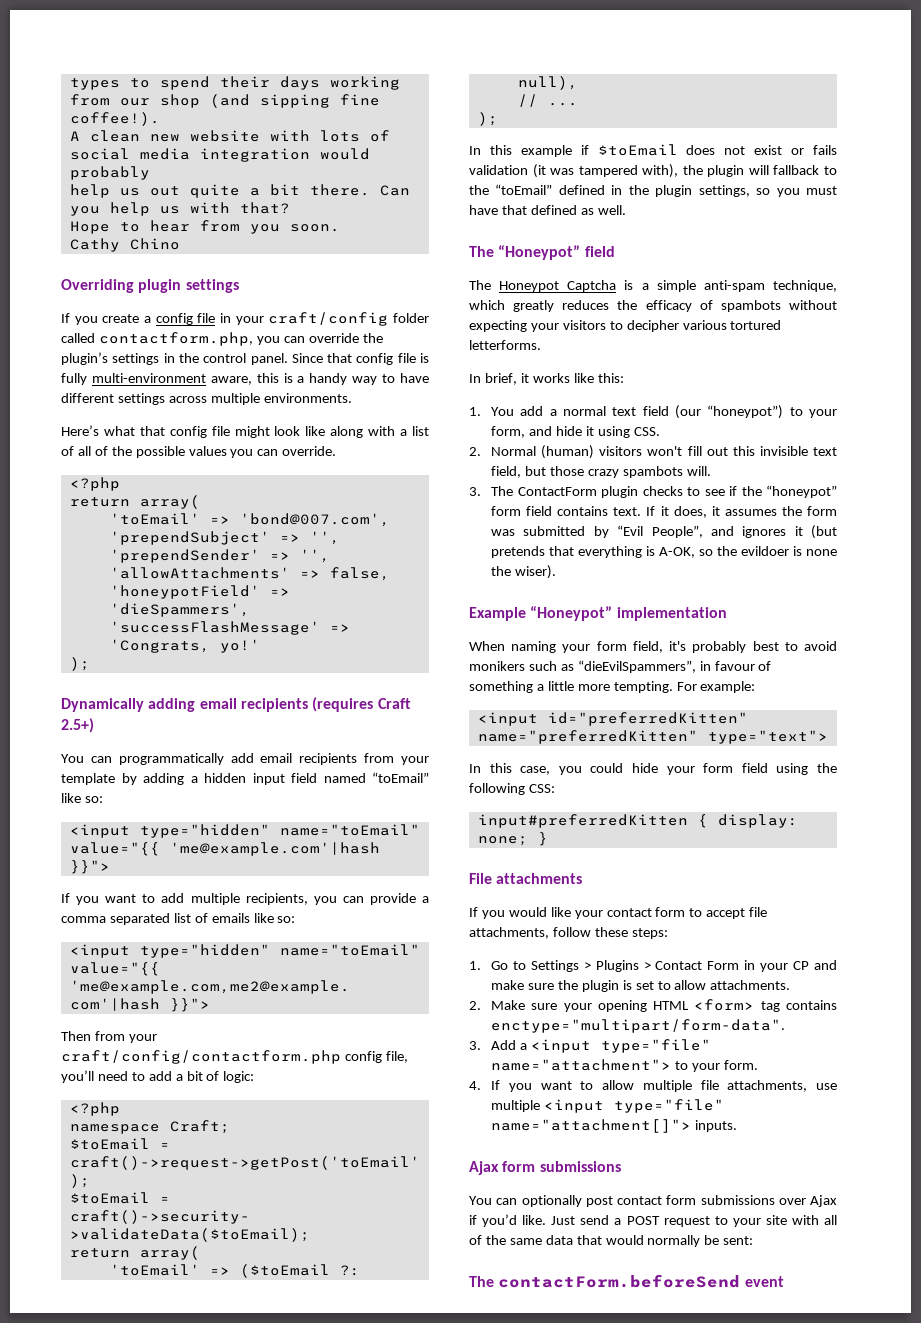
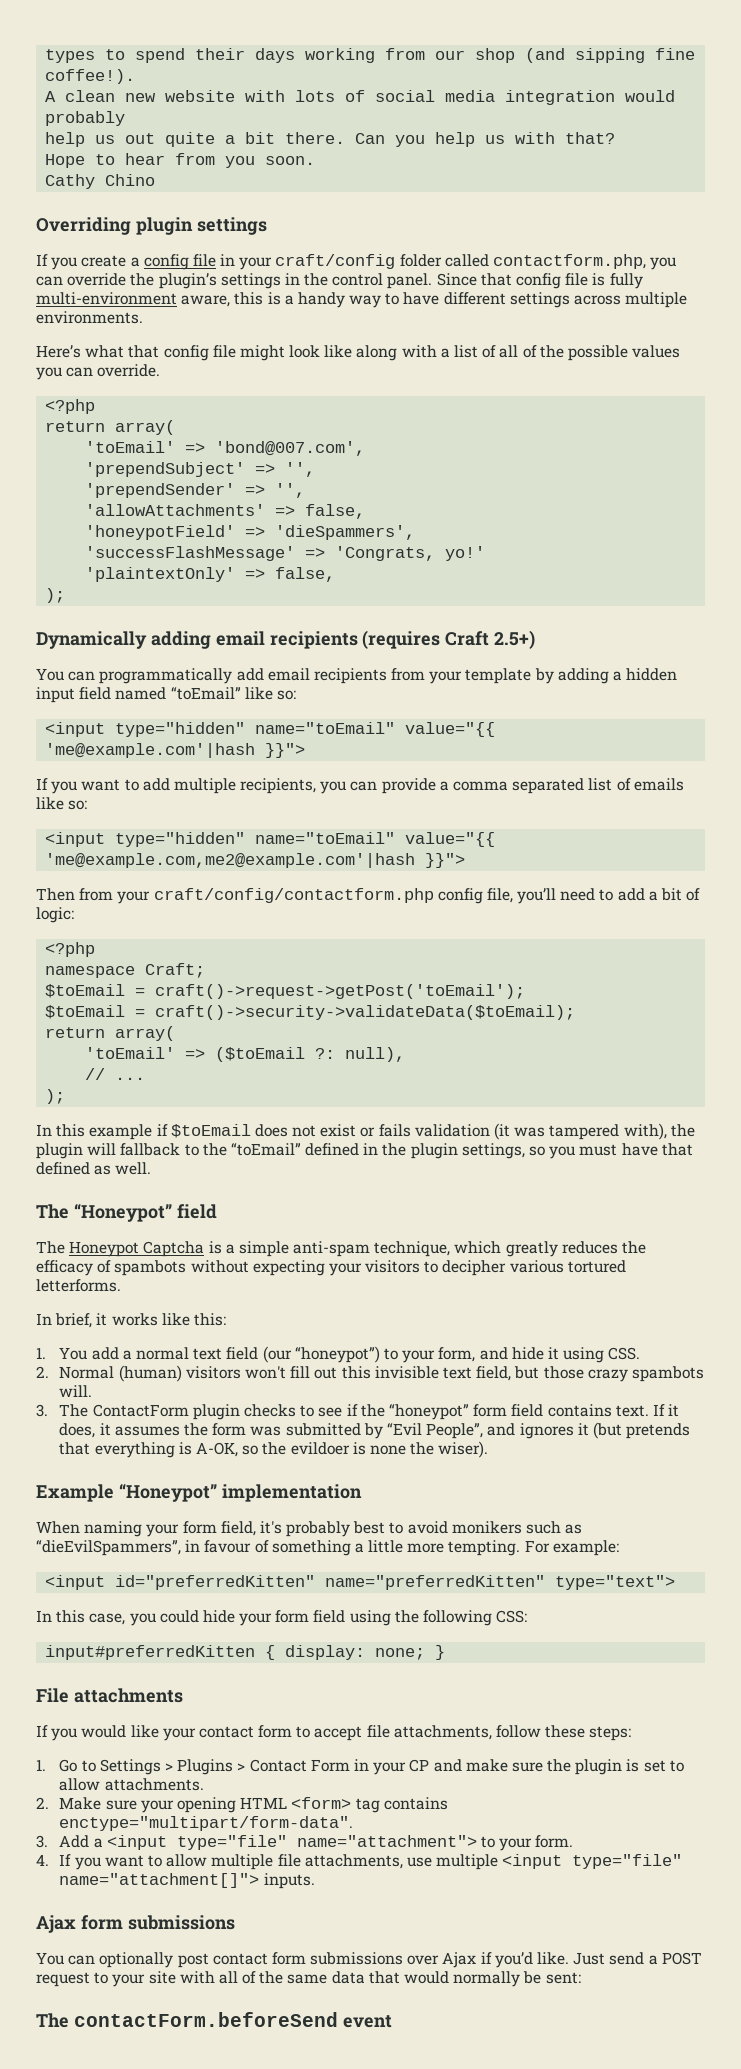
(260, 646) none -> [85,567,336,582] // 'plaintextOnly' => false,

